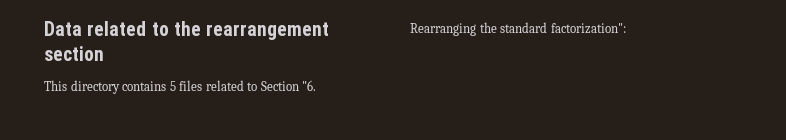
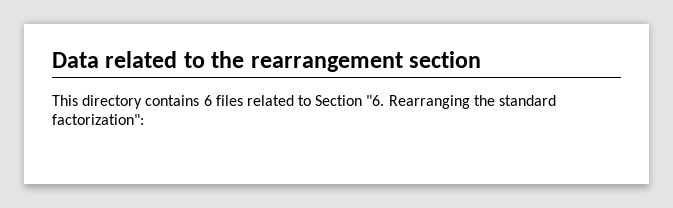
[169,81,176,91] 5 -> [203,95,212,106] 6

